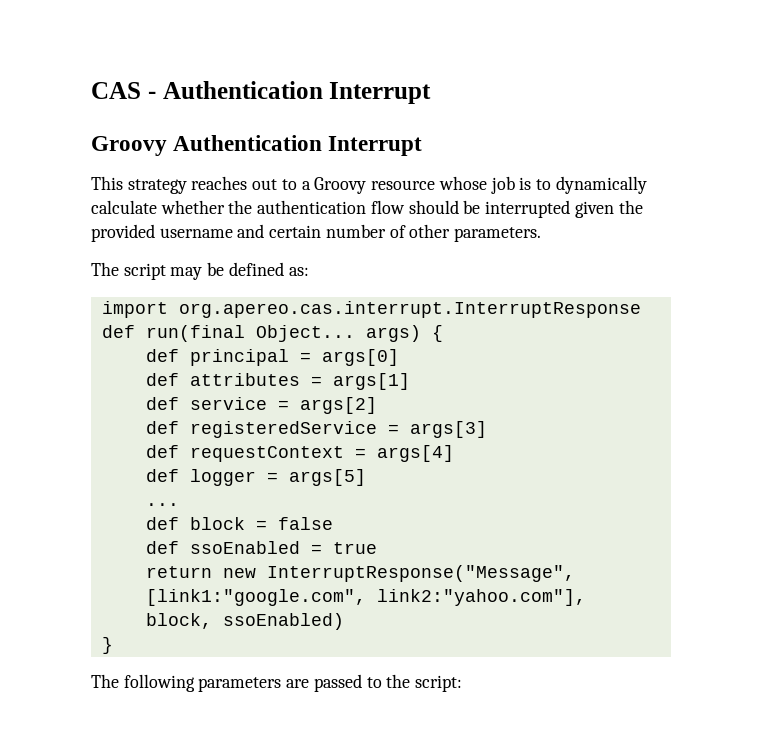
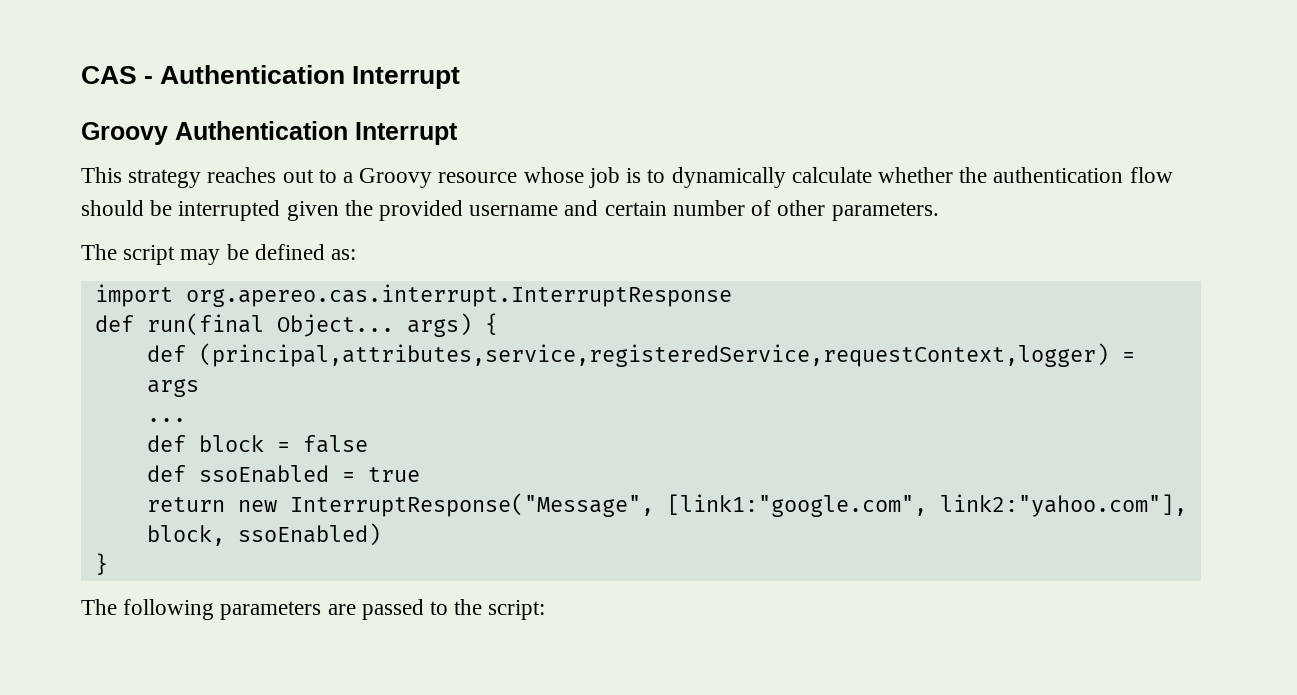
[189,349,399,366] [145,373,410,390] [145,397,377,414] [145,421,487,438] [145,445,454,462] [145,469,366,486] principal = args[0] // def attributes = args[1] // def service = args[2] // def registeredService = args[3] // def requestContext = args[4] // def logger = args[5] -> [198,343,1135,367] [146,379,199,397] (principal,attributes,service,registeredService,requestContext,logger) = args

